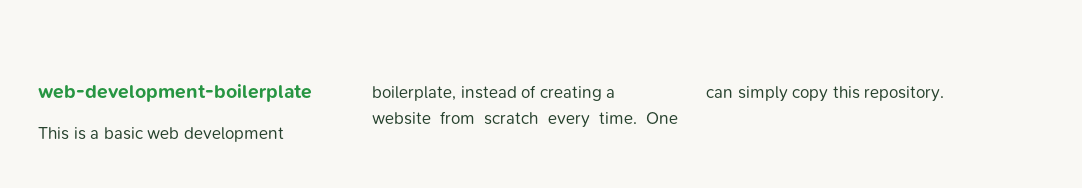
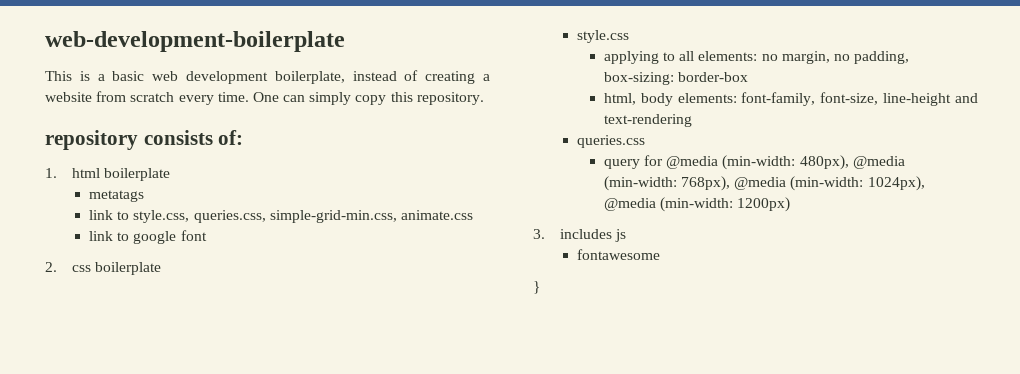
(945, 94) none -> [45,130,244,150] [45,168,171,181] [88,190,144,202] [88,210,473,223] [88,230,207,244] [45,262,162,275] [576,30,629,43] [603,51,910,64] [603,72,749,85] [603,92,978,106] [603,114,692,127] [576,135,645,148] [603,155,905,170] [603,176,925,191] [603,197,791,212] [533,229,627,242] [576,249,660,260] [533,281,540,294] // repository consists of: // 1. html boilerplate // metatags // link to style.css, queries.css, simple-grid-min.css, animate.css // link to google font // 2. css boilerplate // style.css // applying to all elements: no margin, no padding, box-sizing: border-box // html, body elements: font-family, font-size, line-height and text-rendering // queries.css // query for @media (min-width: 480px), @media (min-width: 768px), @media (min-width: 1024px), @media (min-width: 1200px) // 3. includes js // fontawesome // }

